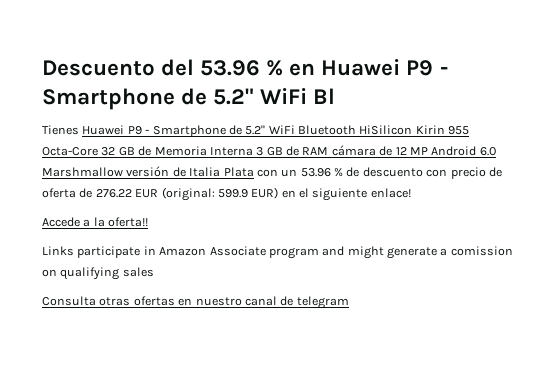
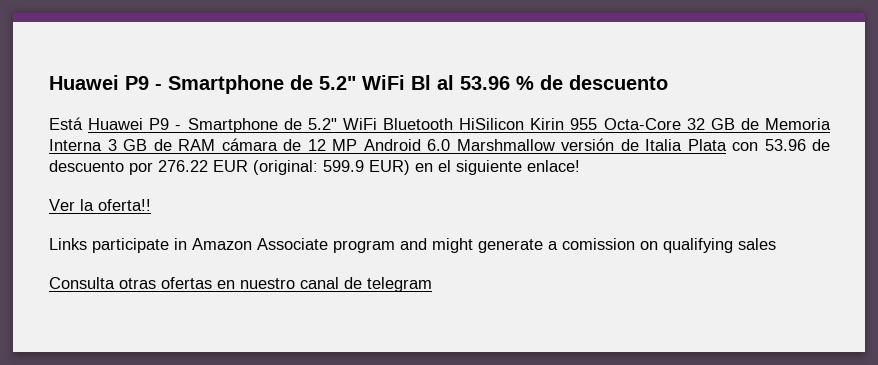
[42,59,316,76] Descuento del 53.96 % en -> (49, 82) none
[42,125,79,135] // Tienes -> [437,75,668,90] [49,117,83,130] al 53.96 % de descuento // Está
[281,167,502,179] [42,188,93,198] un 53.96 % de descuento con precio de oferta de -> [764,139,830,151] [49,160,153,175] 53.96 de descuento por
[42,217,91,227] Accede a -> [49,199,75,211] Ver

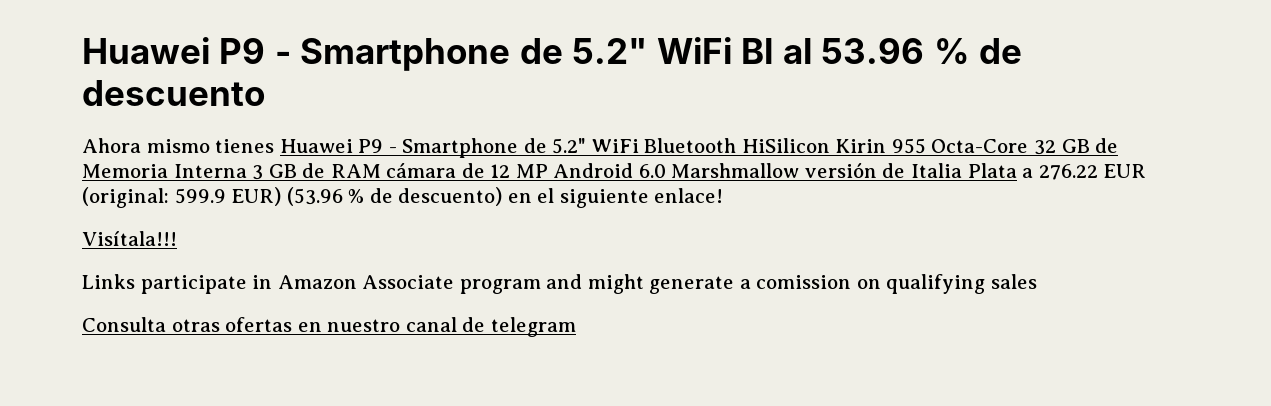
[49,117,83,130] Está -> [82,138,275,153] Ahora mismo tienes
[732,139,830,151] [49,160,153,175] con 53.96 de descuento por -> [1022,168,1034,178] a
(410, 167) none -> [286,187,503,206] (53.96 % de descuento)
[49,199,151,211] Ver la oferta!! -> [82,231,177,246] Visítala!!!

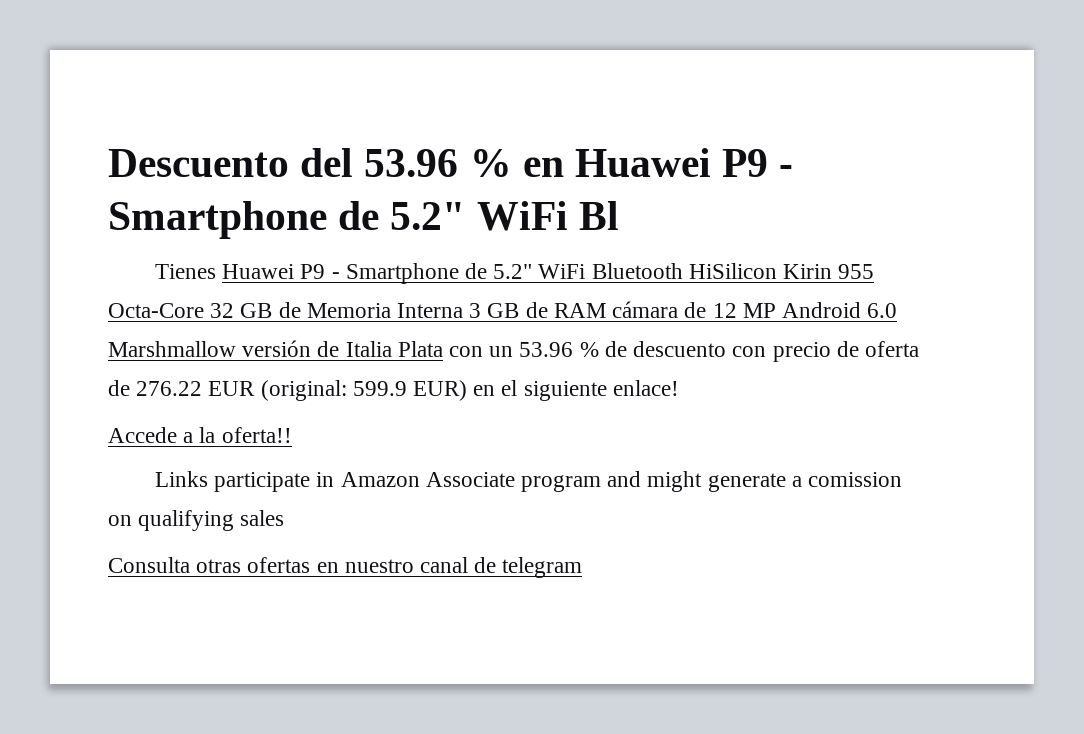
(82, 50) none -> [108,148,564,177] Descuento del 53.96 % en
[782,37,1022,65] [82,80,265,106] [82,138,275,153] al 53.96 % de descuento // Ahora mismo tienes -> [154,264,216,279] // Tienes
[1022,168,1034,178] a -> [449,341,919,362] [108,380,130,396] con un 53.96 % de descuento con precio de oferta de
[286,187,503,206] (53.96 % de descuento) -> (468, 390) none
[82,231,177,246] Visítala!!! -> [108,427,292,443] Accede a la oferta!!

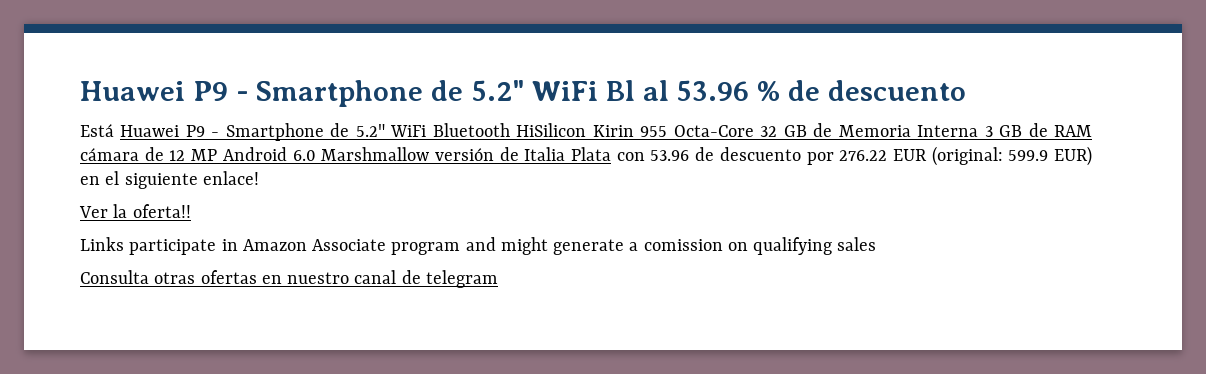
[108,148,564,177] Descuento del 53.96 % en -> (80, 91) none
[154,264,216,279] // Tienes -> [642,80,966,101] [80,124,114,137] al 53.96 % de descuento // Está
[489,341,919,362] [108,380,130,396] un 53.96 % de descuento con precio de oferta de -> [650,147,834,165] 53.96 de descuento por
[108,427,194,443] Accede a -> [79,206,108,218] Ver

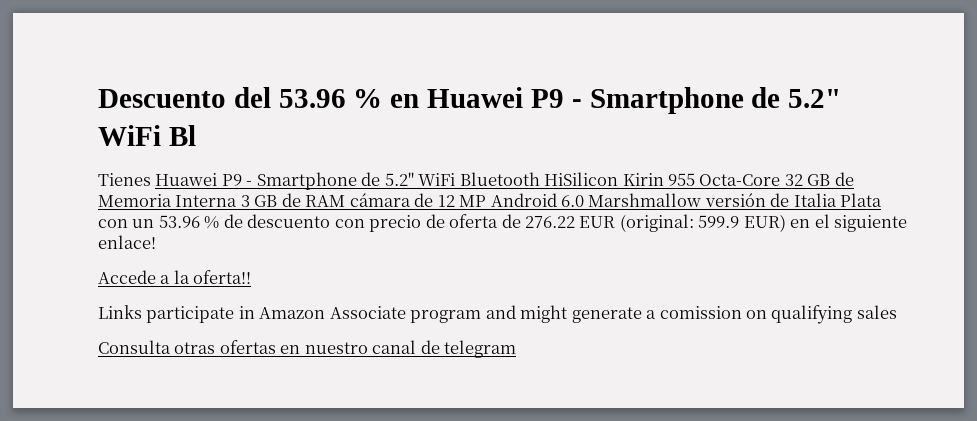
(80, 91) none -> [98,87,420,108] Descuento del 53.96 % en
[642,80,966,101] [80,124,114,137] al 53.96 % de descuento // Está -> [98,173,151,186] // Tienes
[650,147,834,165] 53.96 de descuento por -> [132,214,521,232] un 53.96 % de descuento con precio de oferta de
[79,206,108,218] Ver -> [98,270,171,284] Accede a

